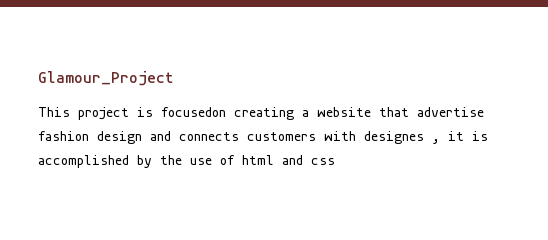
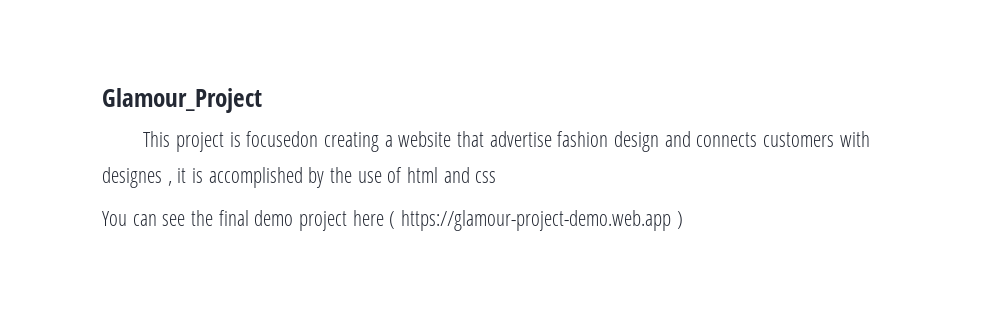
(335, 161) none -> [102,210,683,231] // You can see the final demo project here ( https://glamour-project-demo.web.app )

